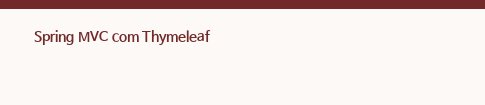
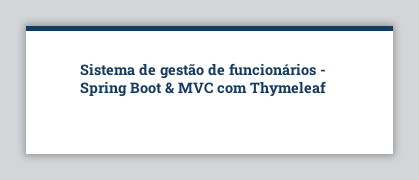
[34,30,74,45] Spring -> [80,63,326,79] [80,81,175,97] Sistema de gestão de funcionários - Spring Boot &

